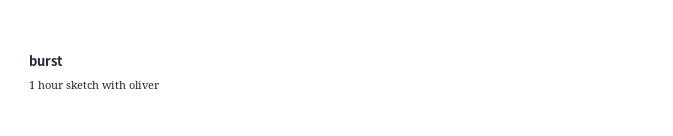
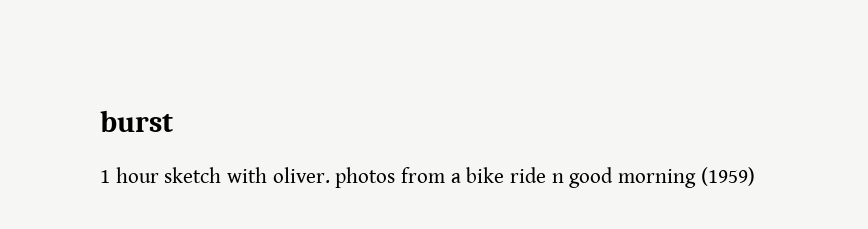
[129,81,160,89] oliver -> [272,167,755,188] oliver. photos from a bike ride n good morning (1959)

